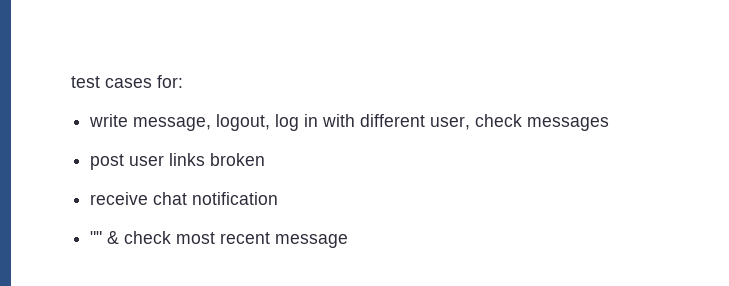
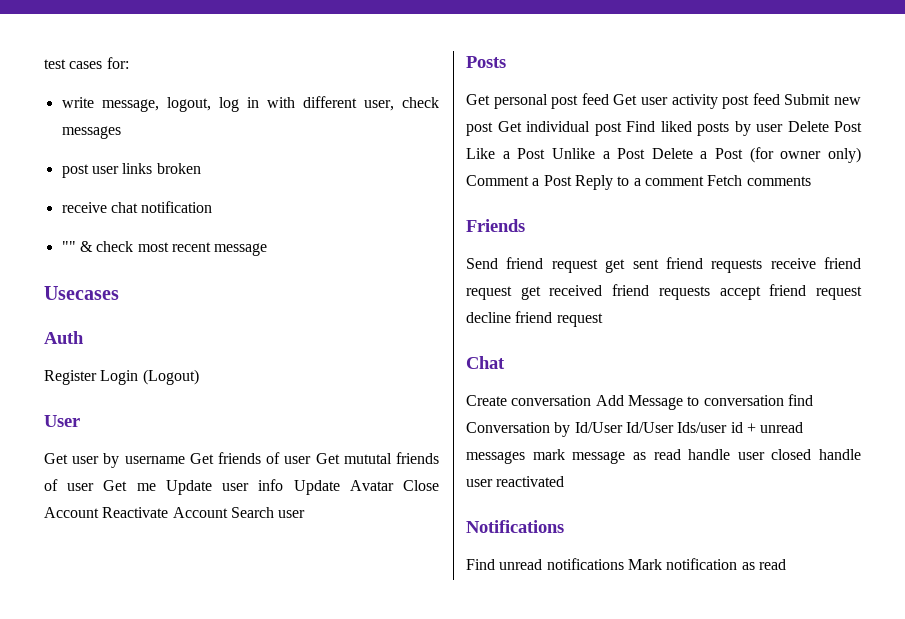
(349, 241) none -> [44,286,119,300] [44,331,84,344] [44,369,199,385] [44,415,80,427] [44,452,439,468] [44,479,440,495] [44,507,306,518] [466,56,506,68] [466,93,861,109] [466,121,862,136] [466,147,861,163] [466,175,811,190] [466,219,525,232] [466,257,861,273] [466,284,862,300] [466,311,603,327] [466,356,505,369] [466,394,813,410] [466,422,804,437] [466,449,861,464] [466,476,565,487] [466,520,564,533] [466,558,786,570] // Usecases // Auth // Register Login (Logout) // User // Get user by username Get friends of user Get mututal friends of user Get me Update user info Update Avatar Close Account Reactivate Account Search user // Posts // Get personal post feed Get user activity post feed Submit new post Get individual post Find liked posts by user Delete Post Like a Post Unlike a Post Delete a Post (for owner only) Comment a Post Reply to a comment Fetch comments // Friends // Send friend request get sent friend requests receive friend request get received friend requests accept friend request decline friend request // Chat // Create conversation Add Message to conversation find Conversation by Id/User Id/User Ids/user id + unread messages mark message as read handle user closed handle user reactivated // Notifications // Find unread notifications Mark notification as read

